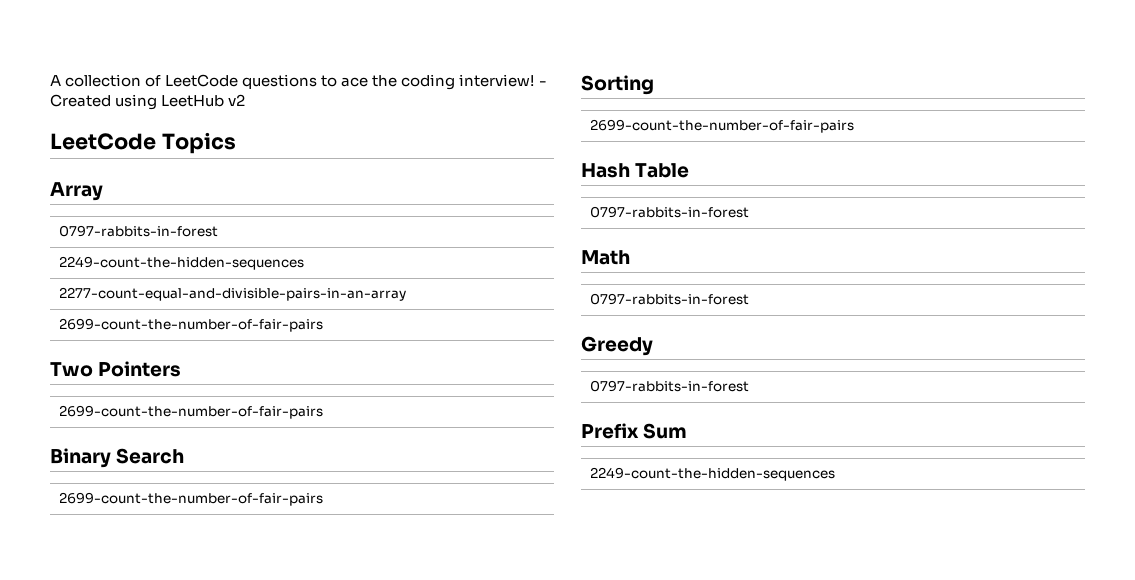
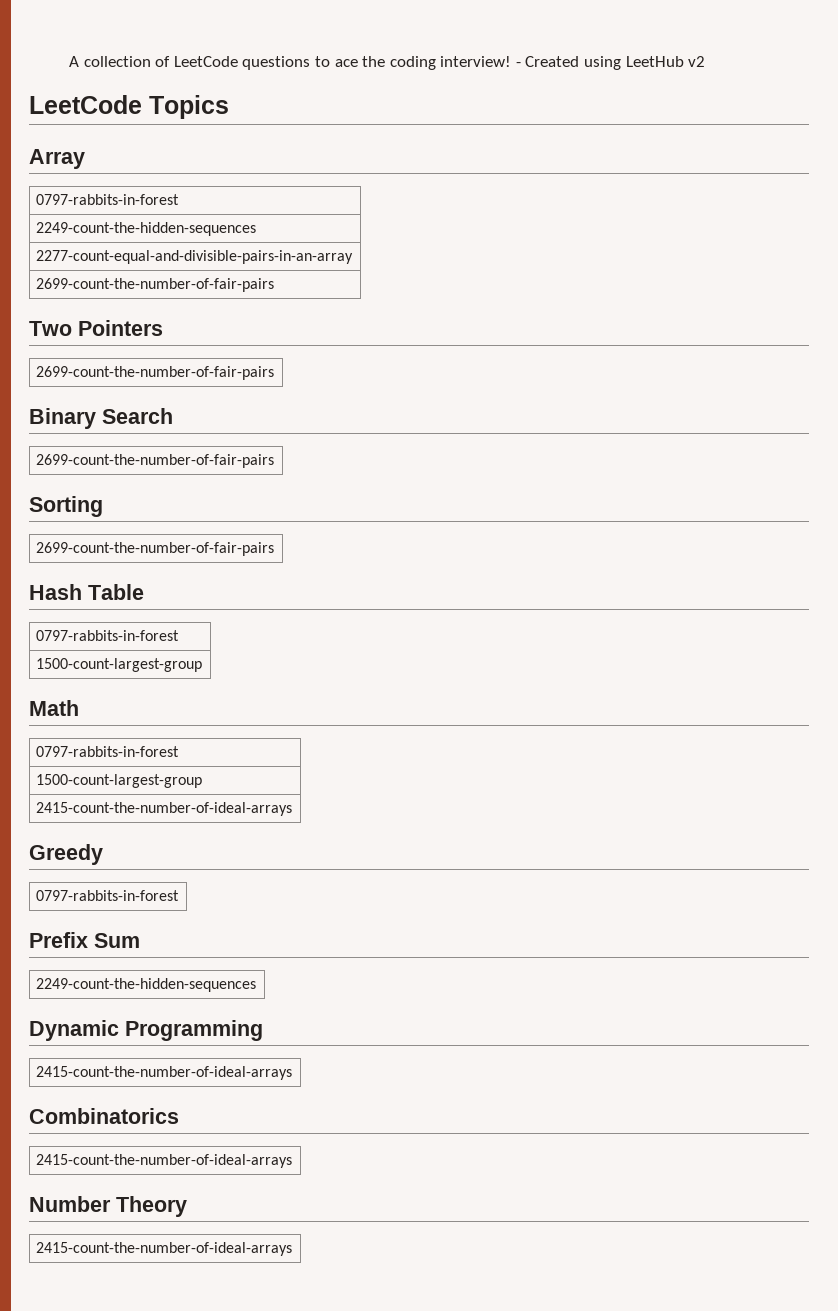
(750, 212) none -> [36,658,203,672] // 1500-count-largest-group
(750, 299) none -> [36,774,203,788] [36,802,293,816] // 1500-count-largest-group // 2415-count-the-number-of-ideal-arrays
(836, 474) none -> [29,1020,263,1041] [36,1066,293,1080] [29,1108,179,1124] [36,1154,293,1168] [29,1196,187,1217] [36,1242,293,1256] // Dynamic Programming // 2415-count-the-number-of-ideal-arrays // Combinatorics // 2415-count-the-number-of-ideal-arrays // Number Theory // 2415-count-the-number-of-ideal-arrays

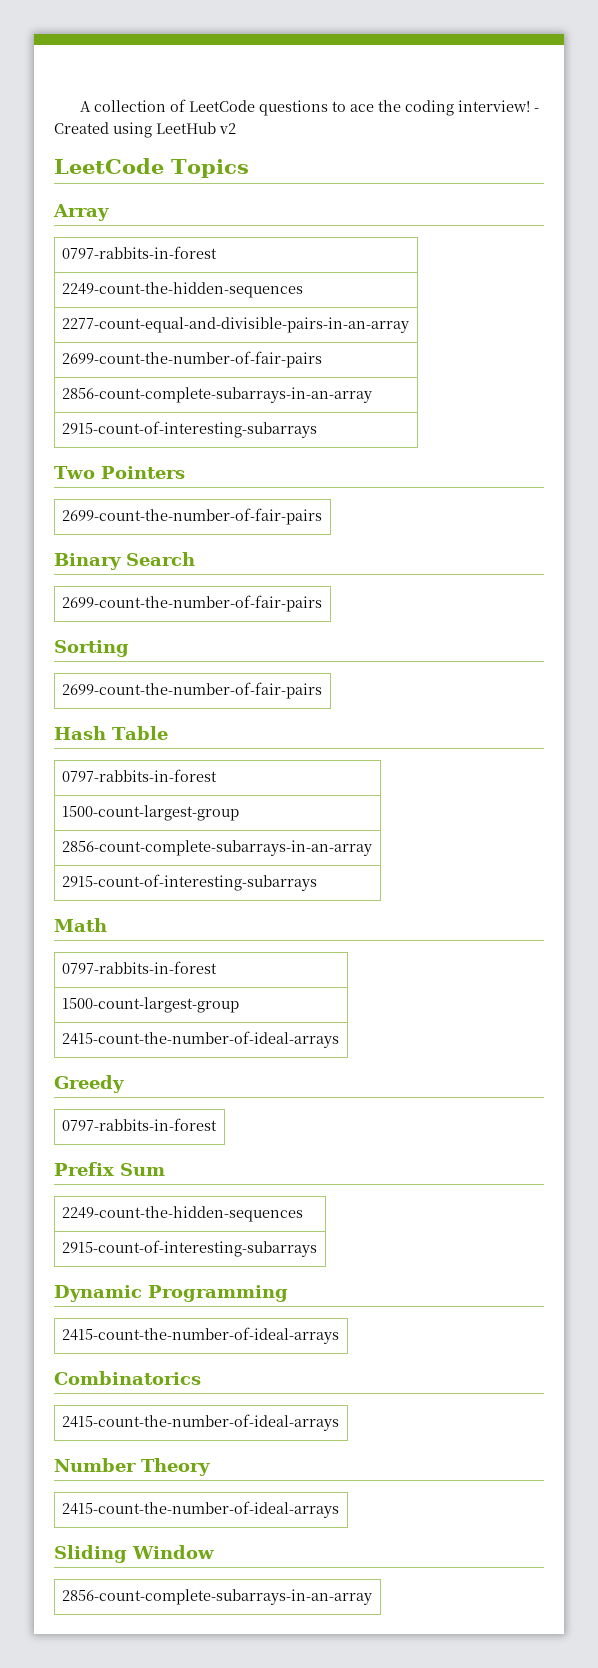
(275, 285) none -> [61,387,372,403] [61,421,317,438] // 2856-count-complete-subarrays-in-an-array // 2915-count-of-interesting-subarrays
(203, 665) none -> [61,840,372,856] [61,874,317,891] // 2856-count-complete-subarrays-in-an-array // 2915-count-of-interesting-subarrays
(257, 985) none -> [61,1240,317,1257] // 2915-count-of-interesting-subarrays
(293, 1249) none -> [54,1545,214,1563] [61,1589,372,1605] // Sliding Window // 2856-count-complete-subarrays-in-an-array

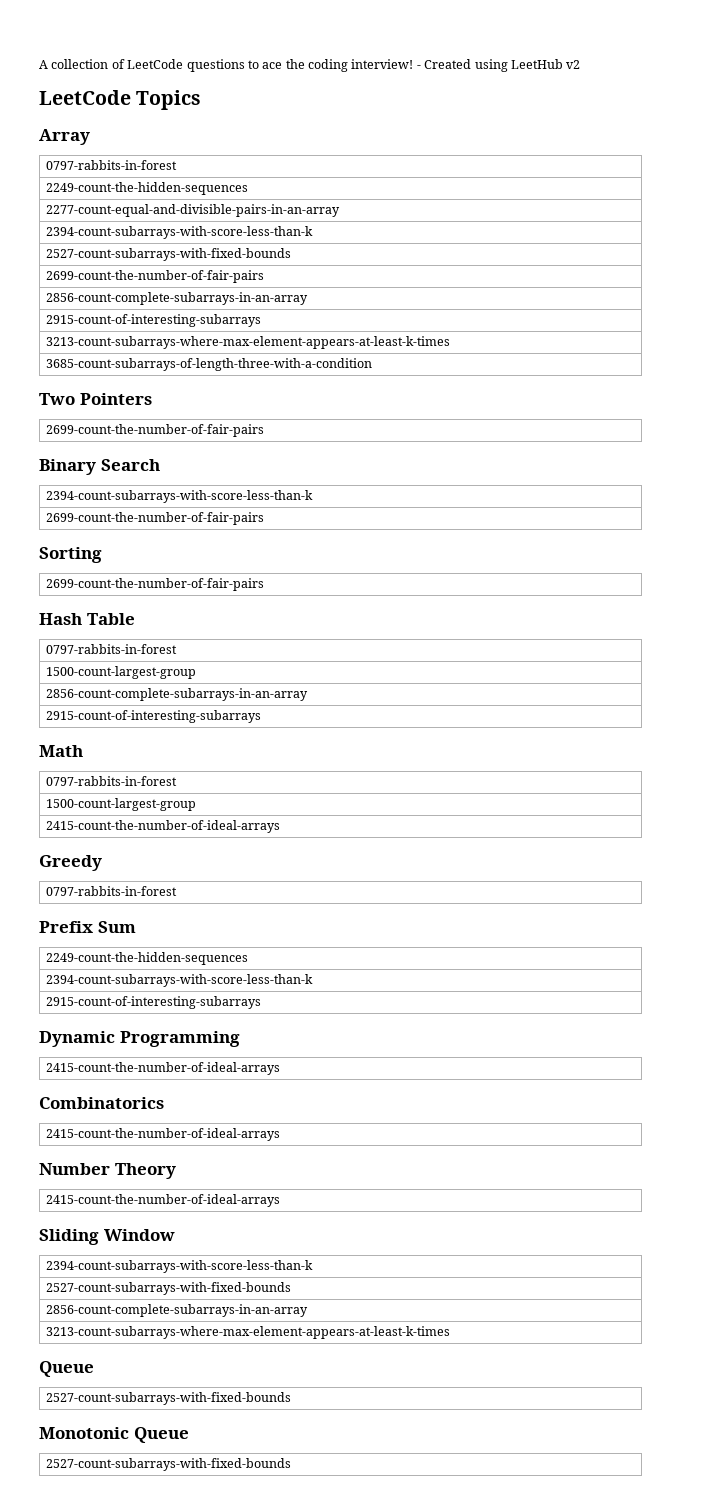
(409, 325) none -> [45,226,313,239] [45,248,291,261] // 2394-count-subarrays-with-score-less-than-k // 2527-count-subarrays-with-fixed-bounds
(317, 429) none -> [45,336,450,349] [45,358,372,371] // 3213-count-subarrays-where-max-element-appears-at-least-k-times // 3685-count-subarrays-of-length-three-with-a-condition
(195, 559) none -> [45,490,313,503] // 2394-count-subarrays-with-score-less-than-k
(303, 1214) none -> [45,974,313,987] // 2394-count-subarrays-with-score-less-than-k
[61,1589,372,1605] // 2856-count-complete-subarrays-in-an-array -> [45,1260,313,1273] [45,1282,291,1295] [45,1304,308,1317] [45,1326,450,1339] [39,1361,94,1377] [45,1392,291,1405] [39,1427,189,1443] [45,1458,291,1471] // 2394-count-subarrays-with-score-less-than-k // 2527-count-subarrays-with-fixed-bounds // 2856-count-complete-subarrays-in-an-array // 3213-count-subarrays-where-max-element-appears-at-least-k-times // Queue // 2527-count-subarrays-with-fixed-bounds // Monotonic Queue // 2527-count-subarrays-with-fixed-bounds

